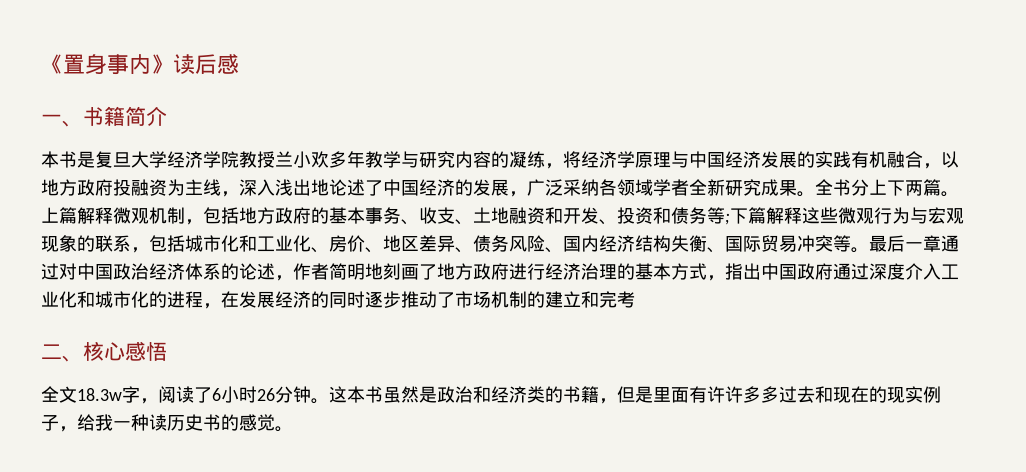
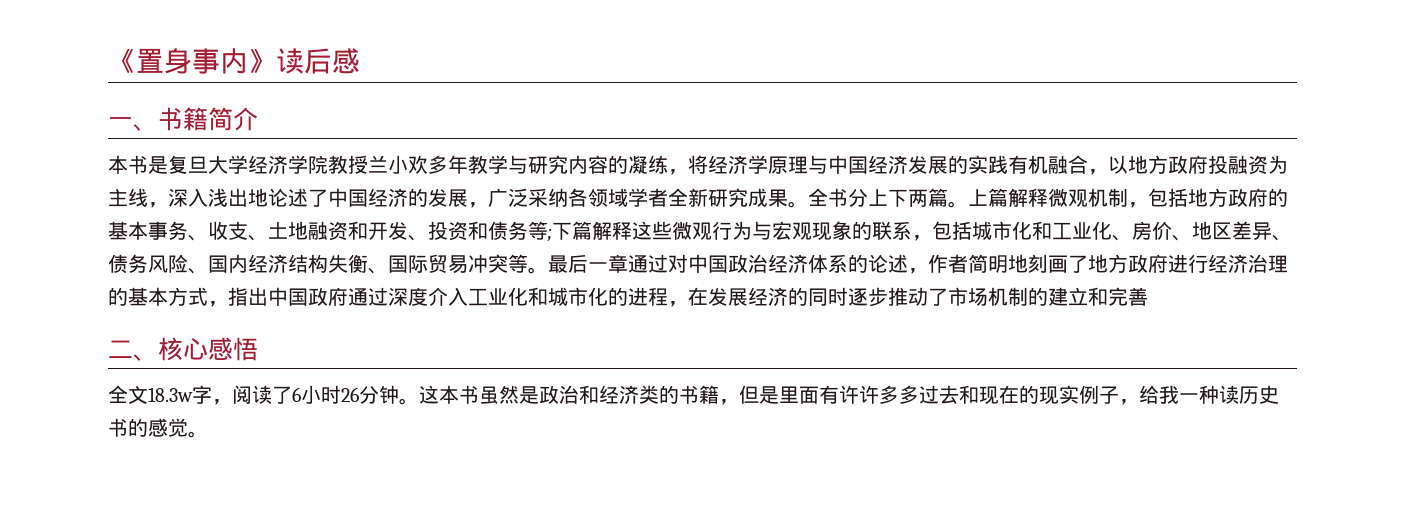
[617,291,635,308] 考 -> [1128,287,1148,306] 善

